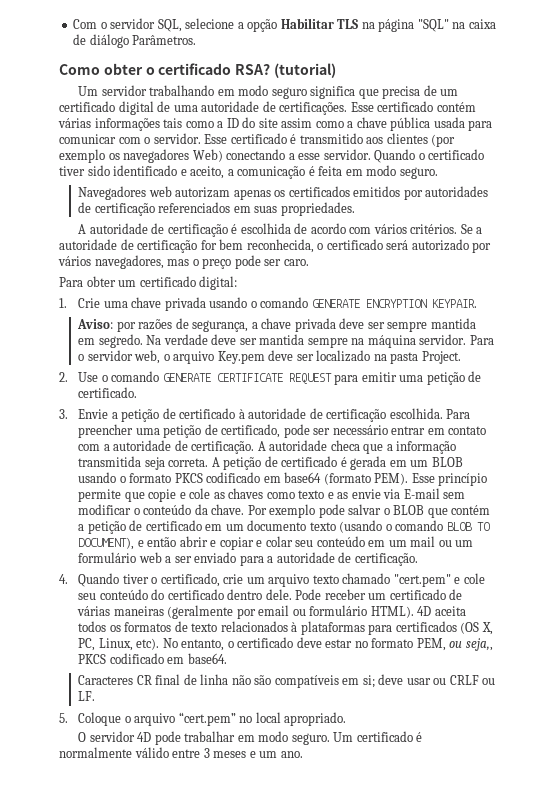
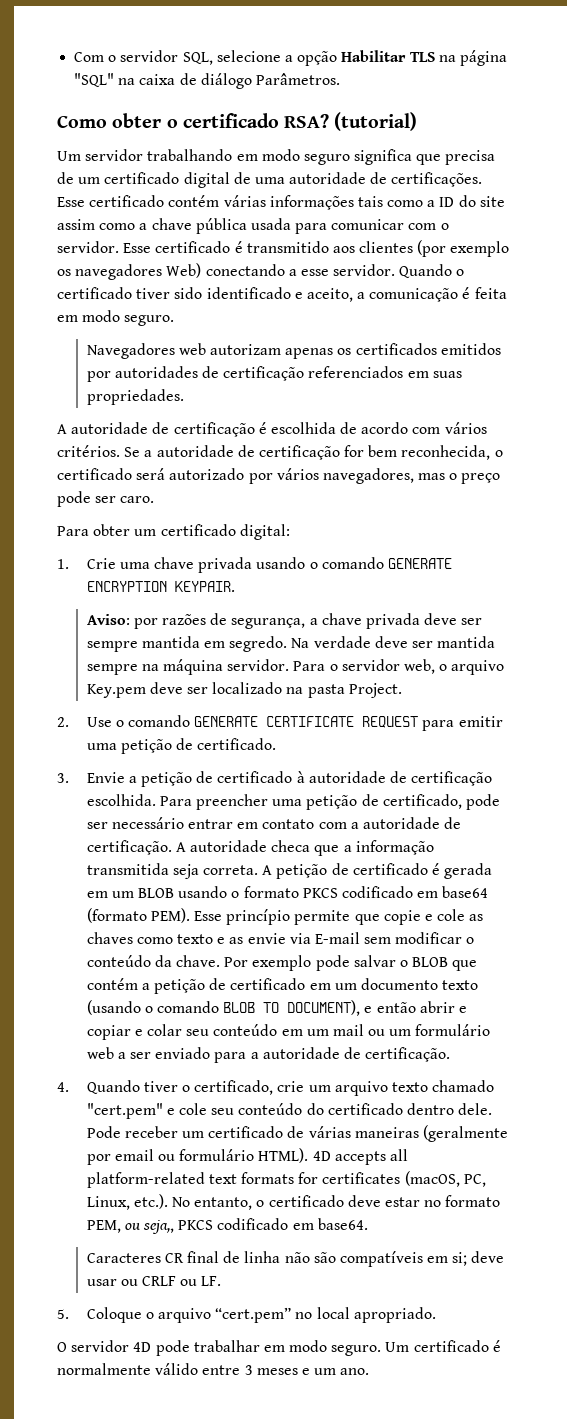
[434,606,466,616] [78,621,493,635] aceita todos os formatos de texto relacionados à plataformas para certificados (OS X, -> [334,1149,408,1165] [86,1171,460,1188] accepts all platform-related text formats for certificates (macOS,
[136,638,160,650] etc). -> [133,1194,168,1209] etc.).

